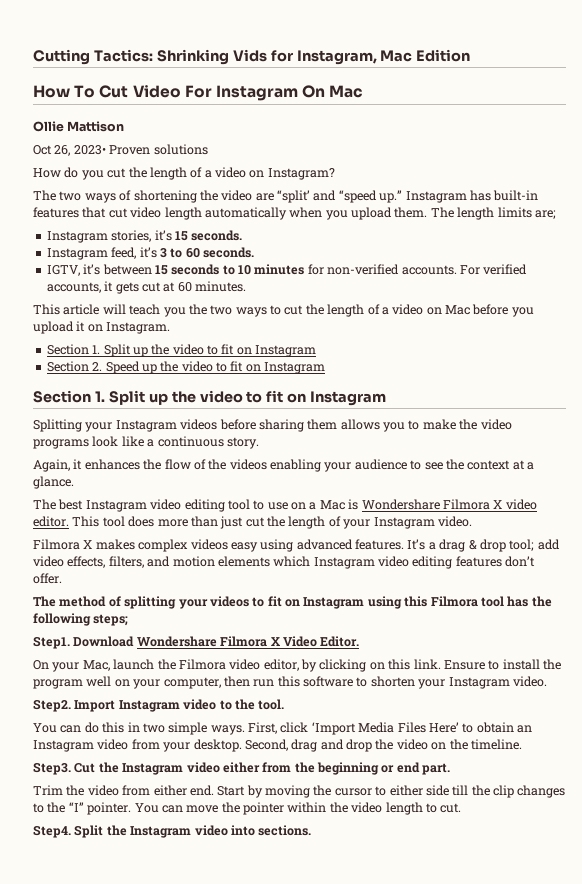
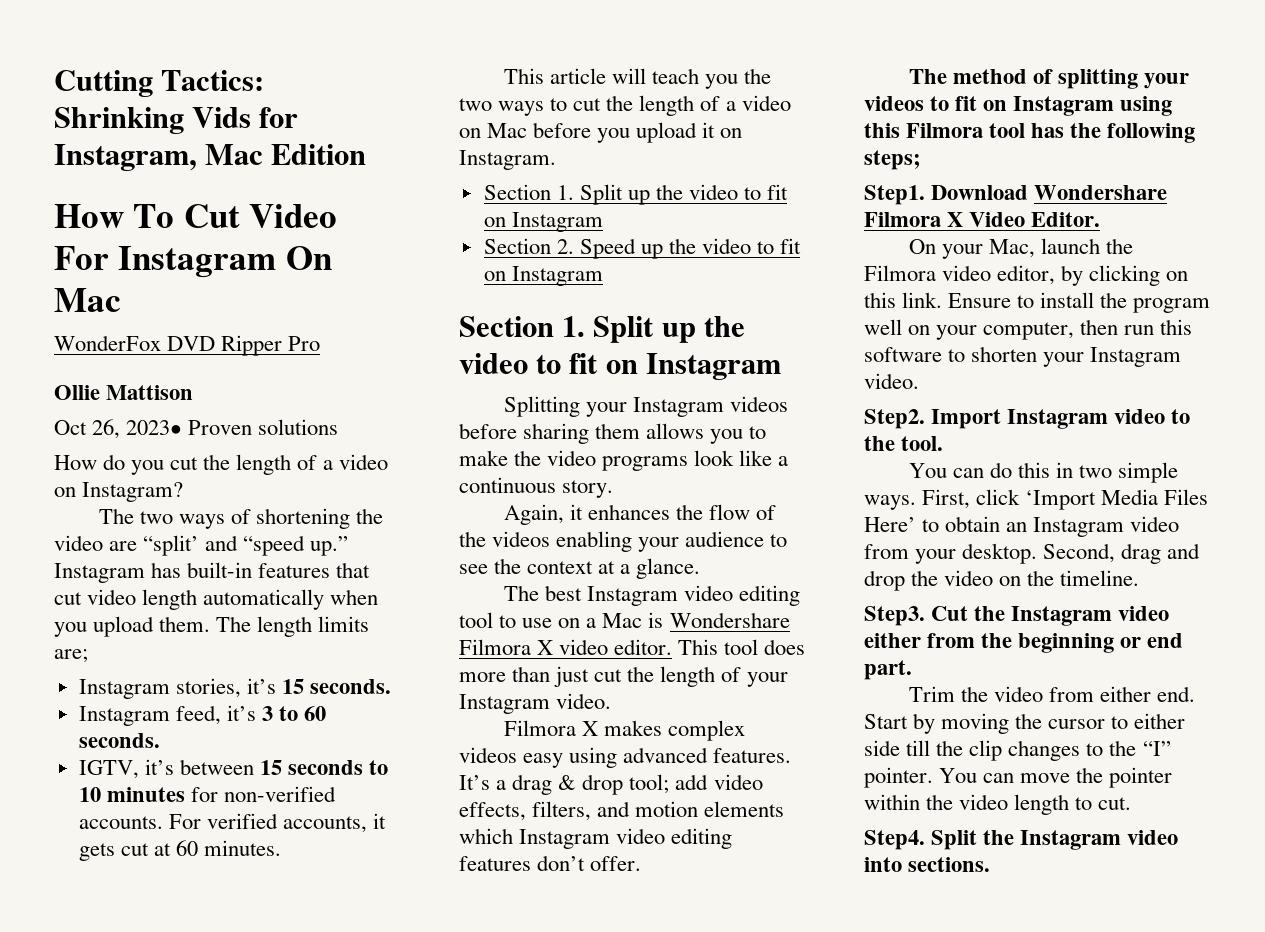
(364, 91) none -> [54,335,321,356] // WonderFox DVD Ripper Pro

